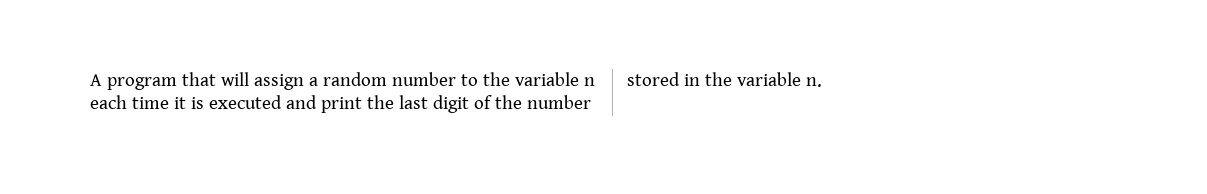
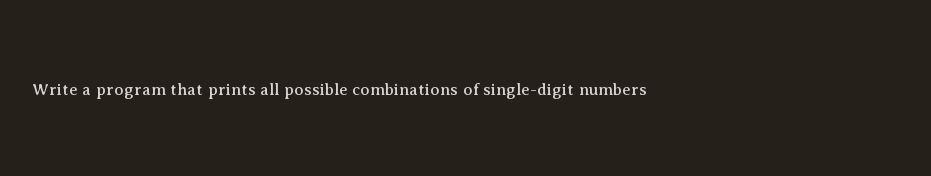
[90,72,595,90] [90,95,591,113] [627,72,822,87] A program that will assign a random number to the variable n each time it is executed and print the last digit of the number stored in the variable n. -> [32,83,647,99] Write a program that prints all possible combinations of single-digit numbers

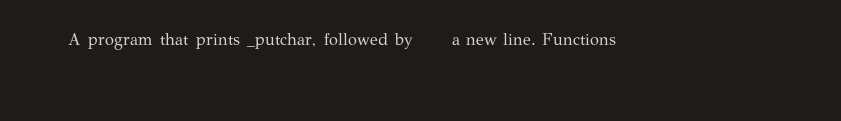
[32,83,92,95] Write a -> [68,33,80,45] A
[260,83,647,99] all possible combinations of single-digit numbers -> [247,33,616,49] _putchar, followed by a new line. Functions

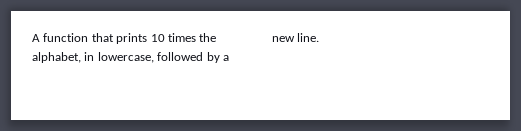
[87,37,153,50] program -> [43,33,89,42] function
[247,33,316,49] _putchar, -> [150,33,217,42] [32,52,154,63] 10 times the alphabet, in lowercase,
[542,33,616,46] Functions -> (320, 37) none

